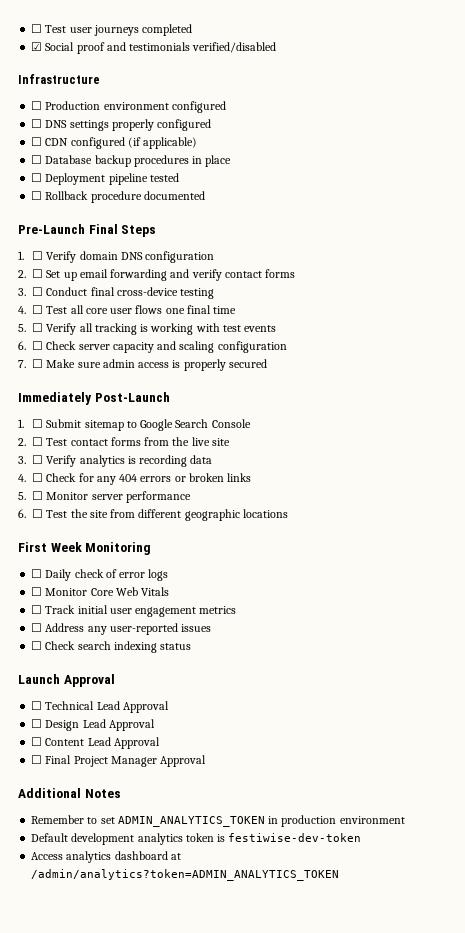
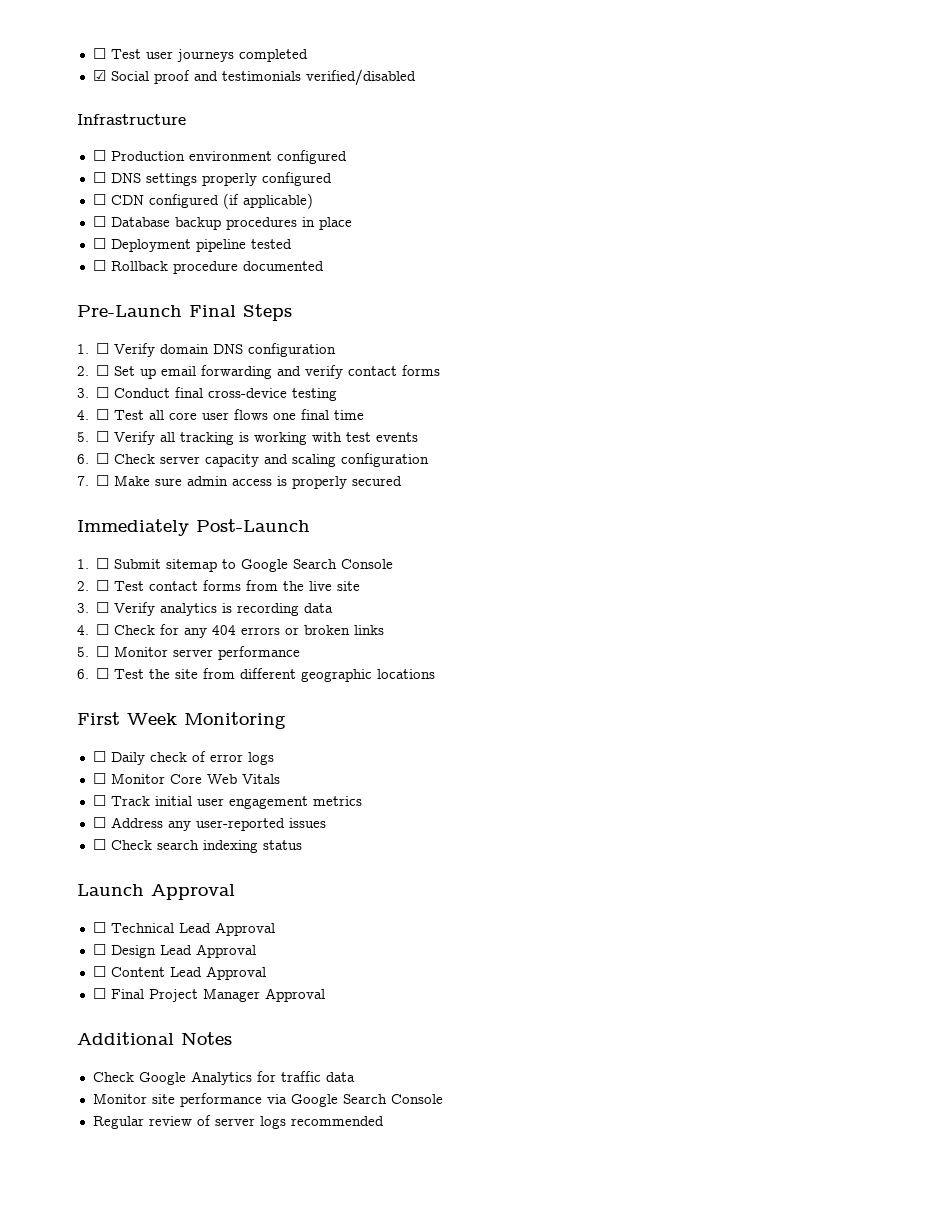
[31,815,405,827] [31,833,362,845] [31,851,181,863] [31,869,340,881] Remember to set ADMIN_ANALYTICS_TOKEN in production environment // Default development analytics token is festiwise-dev-token // Access analytics dashboard at /admin/analytics?token=ADMIN_ANALYTICS_TOKEN -> [92,1071,355,1085] [92,1093,443,1107] [92,1115,384,1129] Check Google Analytics for traffic data // Monitor site performance via Google Search Console // Regular review of server logs recommended

